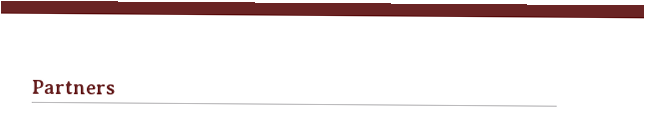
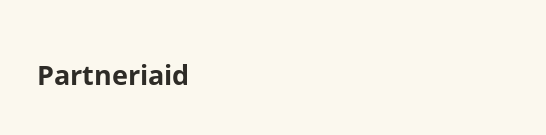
[31,79,115,95] Partners -> [37,64,189,85] Partneriaid

